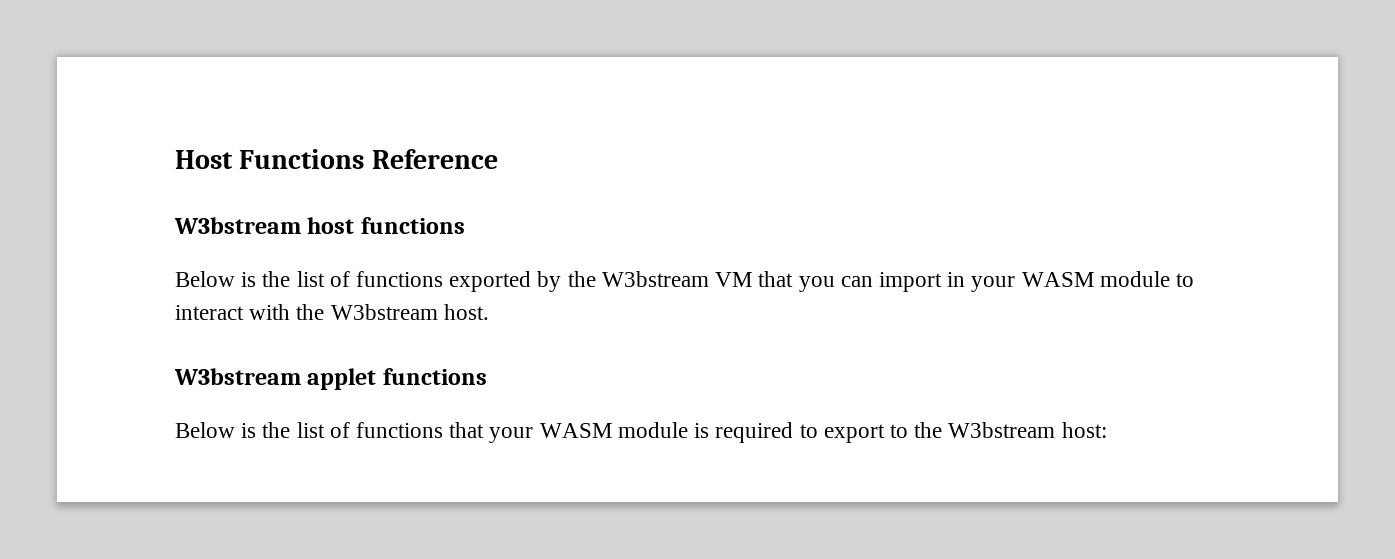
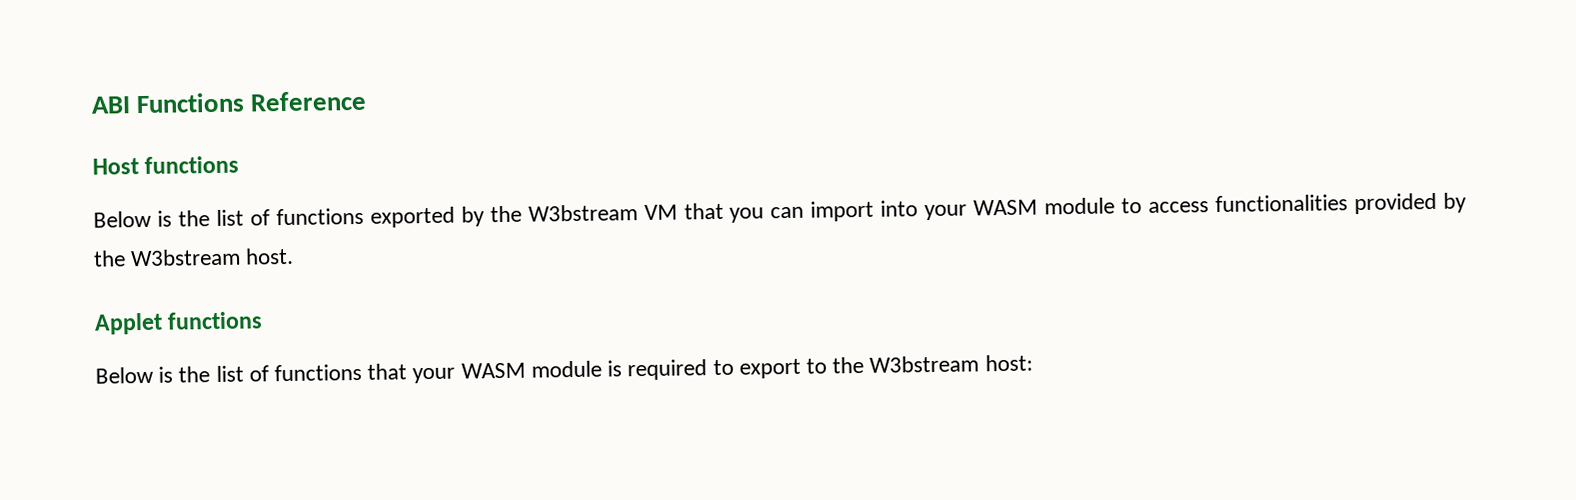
[175,150,233,169] Host -> [91,96,131,114] ABI
[174,217,355,234] W3bstream host -> [92,158,139,175] Host
[947,272,966,287] in -> [880,200,919,217] into
[175,304,291,320] interact with -> [1148,192,1467,215] access functionalities provided by
[174,368,377,390] W3bstream applet -> [94,312,163,335] Applet

